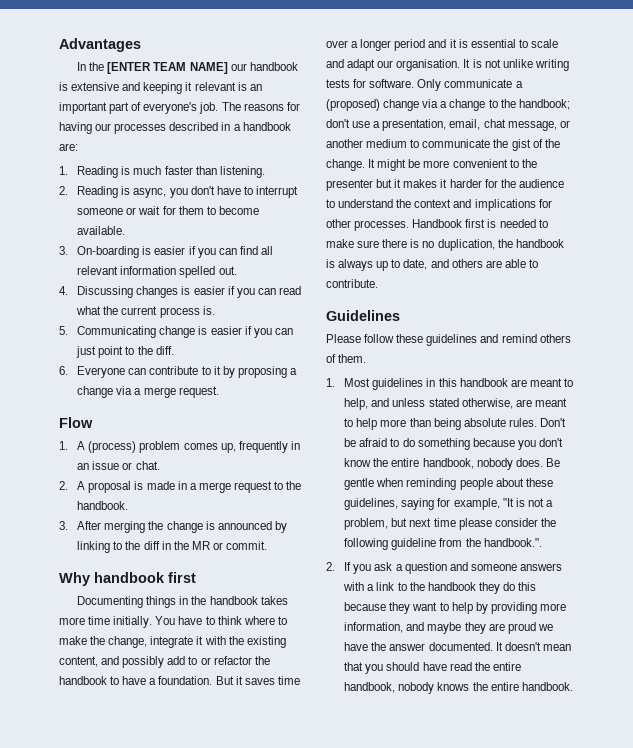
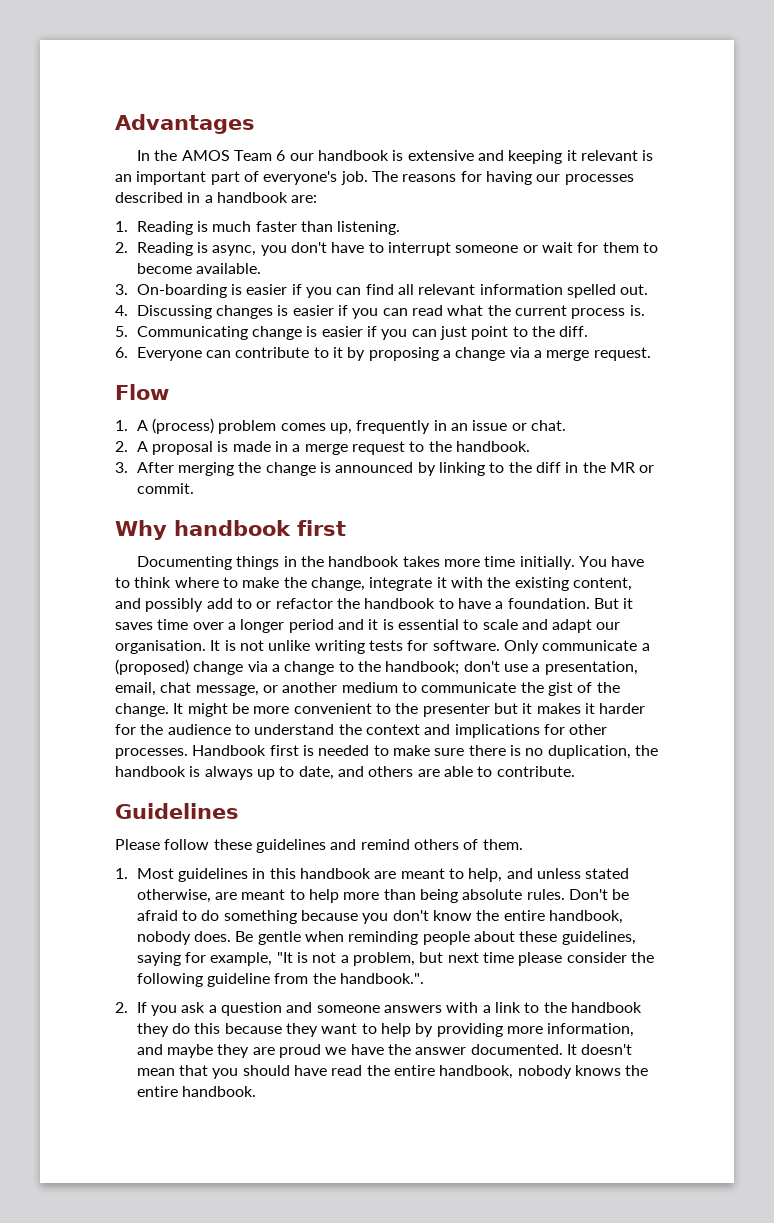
[107,62,228,74] [ENTER TEAM NAME] -> [181,150,286,161] AMOS Team 6

